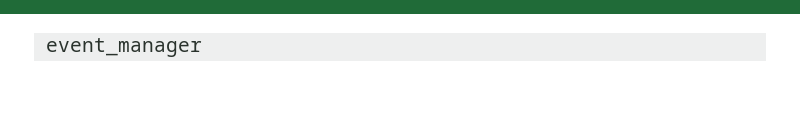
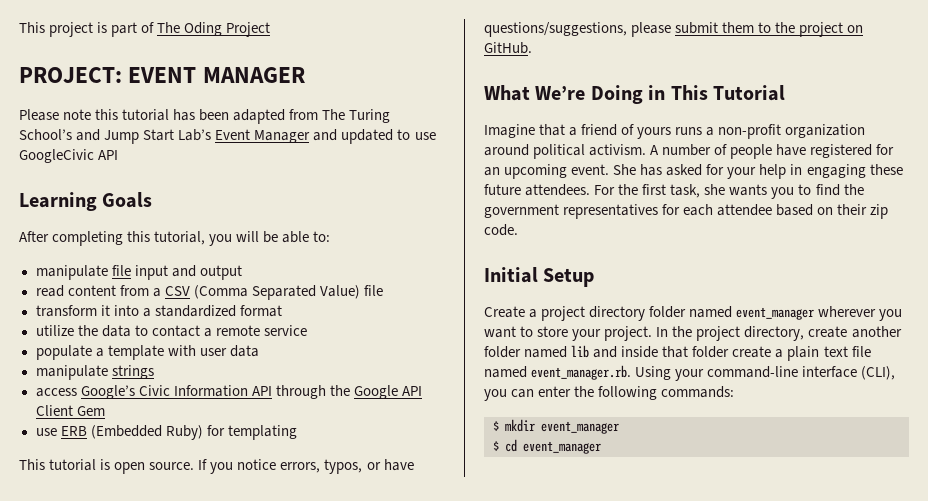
(46, 47) none -> [19,22,271,37] [19,67,305,83] [19,109,391,124] [19,129,436,144] [19,149,119,163] [19,192,153,211] [19,231,331,246] [35,265,242,280] [35,285,383,300] [35,305,282,317] [35,325,307,337] [35,345,259,360] [35,365,154,380] [35,385,422,399] [35,405,105,416] [35,425,297,440] [19,459,414,474] [484,22,864,37] [484,42,532,54] [484,85,785,104] [484,124,866,139] [484,144,895,159] [484,164,903,179] [484,184,864,199] [484,204,889,219] [484,224,518,236] [484,267,595,287] [484,306,903,321] [484,326,902,341] [484,345,871,361] [484,365,896,381] [484,386,735,401] [493,419,619,434] [493,439,517,452] This project is part of The Oding Project // PROJECT: EVENT MANAGER // Please note this tutorial has been adapted from The Turing School’s and Jump Start Lab’s Event Manager and updated to use GoogleCivic API // Learning Goals // After completing this tutorial, you will be able to: // manipulate file input and output // read content from a CSV (Comma Separated Value) file // transform it into a standardized format // utilize the data to contact a remote service // populate a template with user data // manipulate strings // access Google’s Civic Information API through the Google API Client Gem // use ERB (Embedded Ruby) for templating // This tutorial is open source. If you notice errors, typos, or have questions/suggestions, please submit them to the project on GitHub. // What We’re Doing in This Tutorial // Imagine that a friend of yours runs a non-profit organization around political activism. A number of people have registered for an upcoming event. She has asked for your help in engaging these future attendees. For the first task, she wants you to find the government representatives for each attendee based on their zip code. // Initial Setup // Create a project directory folder named event_manager wherever you want to store your project. In the project directory, create another folder named lib and inside that folder create a plain text file named event_manager.rb. Using your command-line interface (CLI), you can enter the following commands: // $ mkdir event_manager // $ cd

